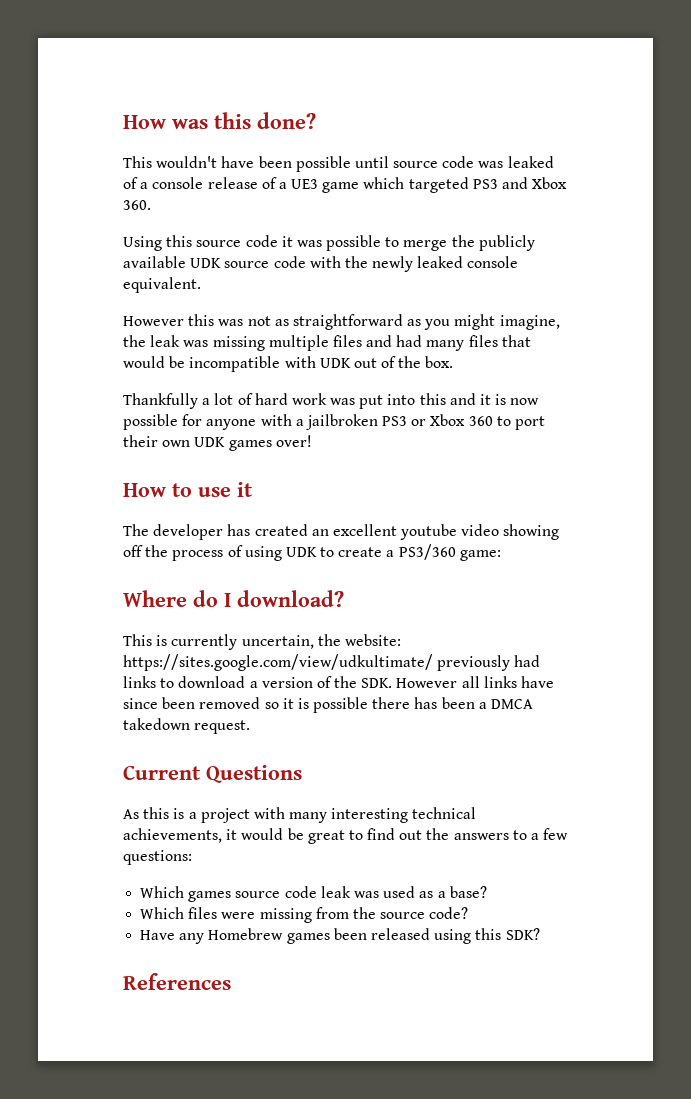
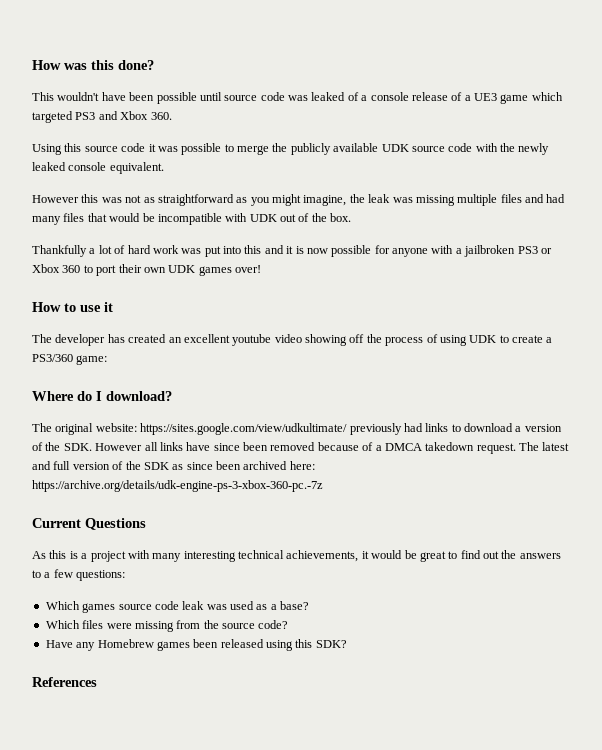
[123,634,341,650] This is currently uncertain, the -> [32,423,94,435] The original
[264,697,534,713] [123,718,251,734] so it is possible there has been a DMCA takedown request. -> [317,442,570,454] [32,461,315,470] [32,480,323,492] because of a DMCA takedown request. The latest and full version of the SDK as since been archived here: https://archive.org/details/udk-engine-ps-3-xbox-360-pc.-7z

